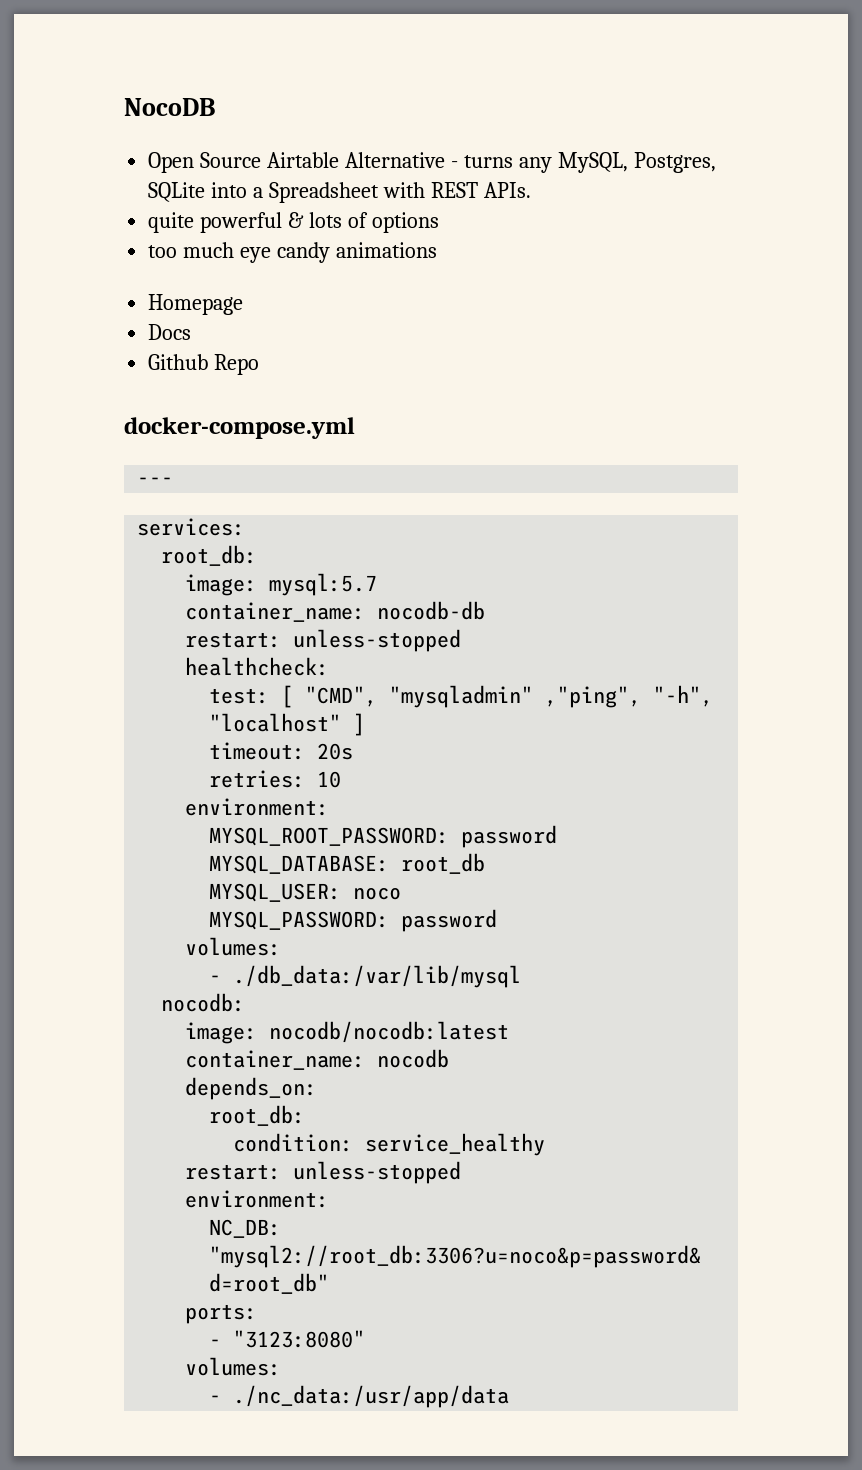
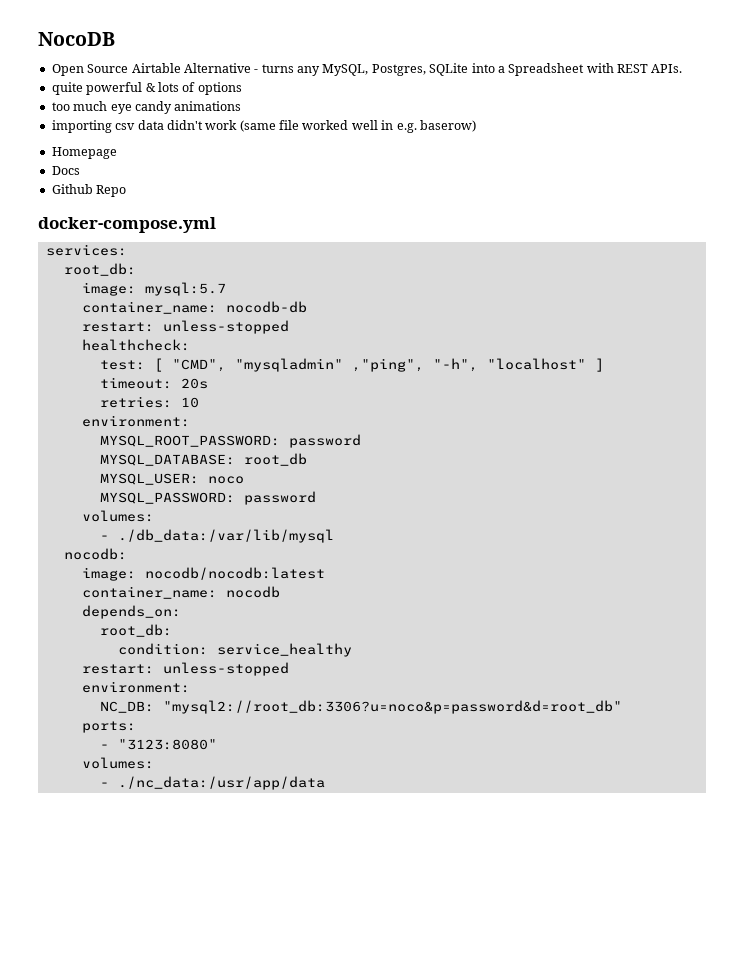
(437, 250) none -> [51,120,476,133] // importing csv data didn't work (same file worked well in e.g. baserow)
[137,477,174,485] // --- -> (216, 225) none

